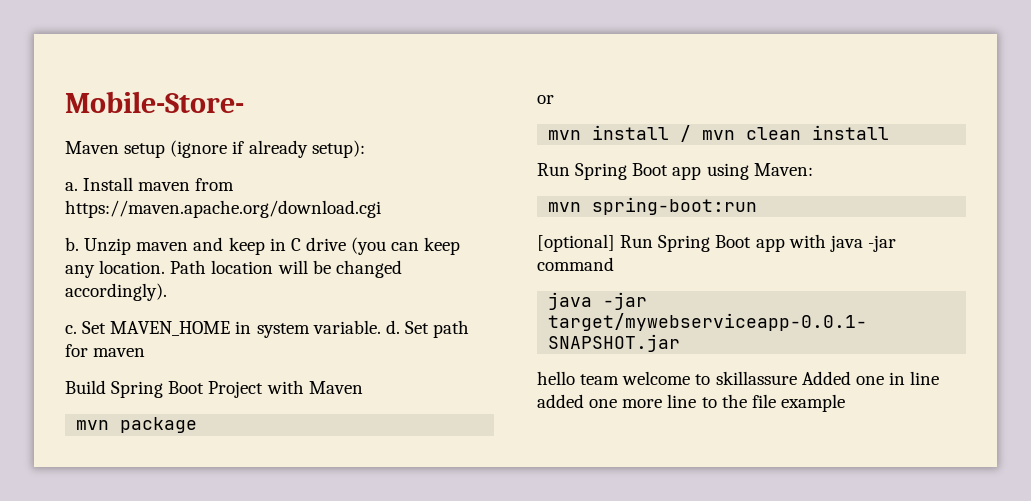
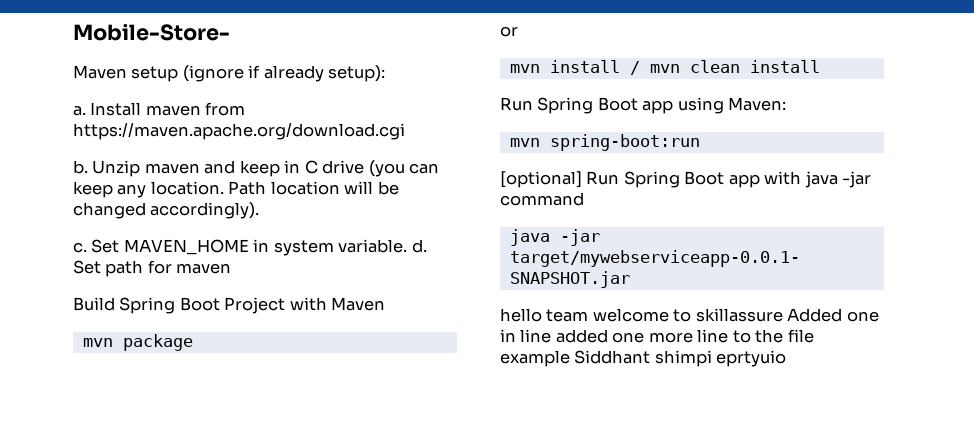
(845, 403) none -> [574,350,787,367] Siddhant shimpi eprtyuio

